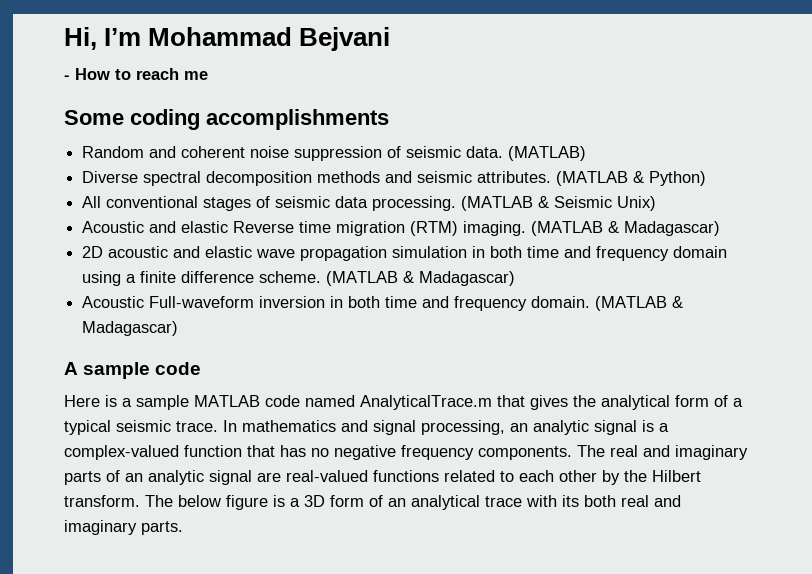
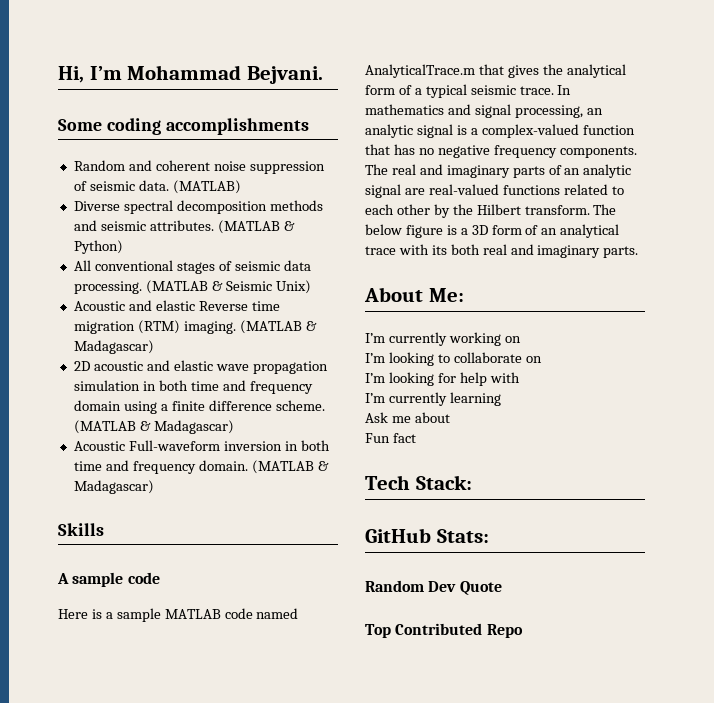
[299,27,391,51] [64,68,208,80] Bejvani // - How to reach me -> [246,66,323,84] Bejvani.
(179, 328) none -> [58,523,104,536] // Skills
(183, 528) none -> [364,287,464,302] [365,332,521,346] [365,352,542,366] [365,372,520,386] [365,392,501,406] [365,412,450,423] [365,433,416,443] [365,475,472,490] [365,528,489,543] [365,580,502,595] [365,623,523,638] // About Me: // I’m currently working on // I’m looking to collaborate on // I’m looking for help with // I’m currently learning // Ask me about // Fun fact // Tech Stack: // GitHub Stats: // Random Dev Quote // Top Contributed Repo

